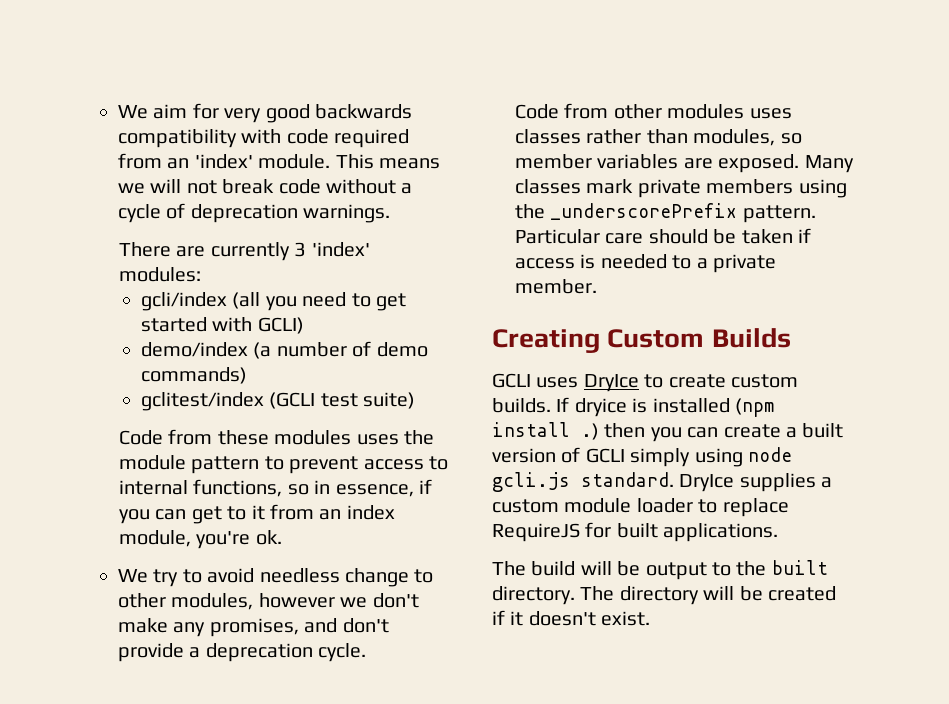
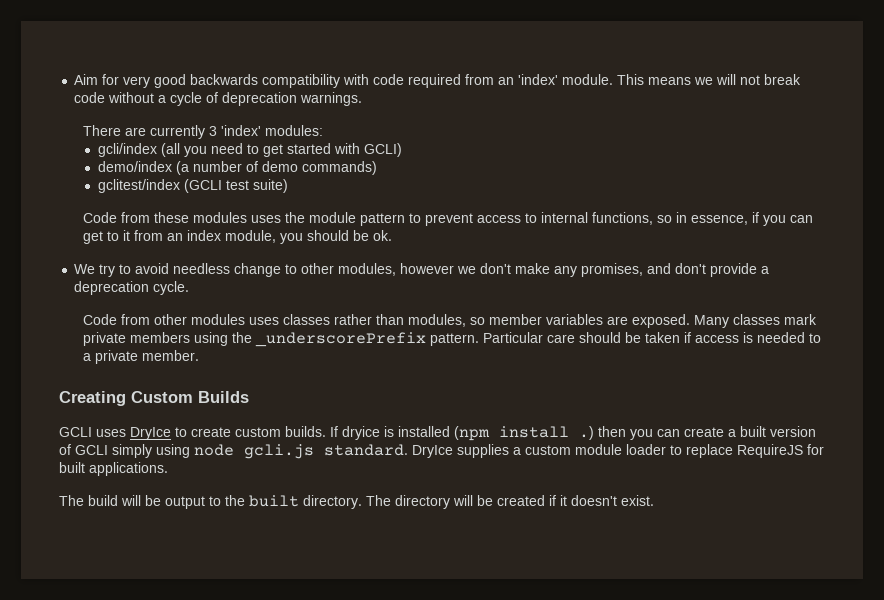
[118,104,188,119] We aim -> [74,74,99,85] Aim
[196,531,251,549] you're -> [279,230,369,244] you should be

